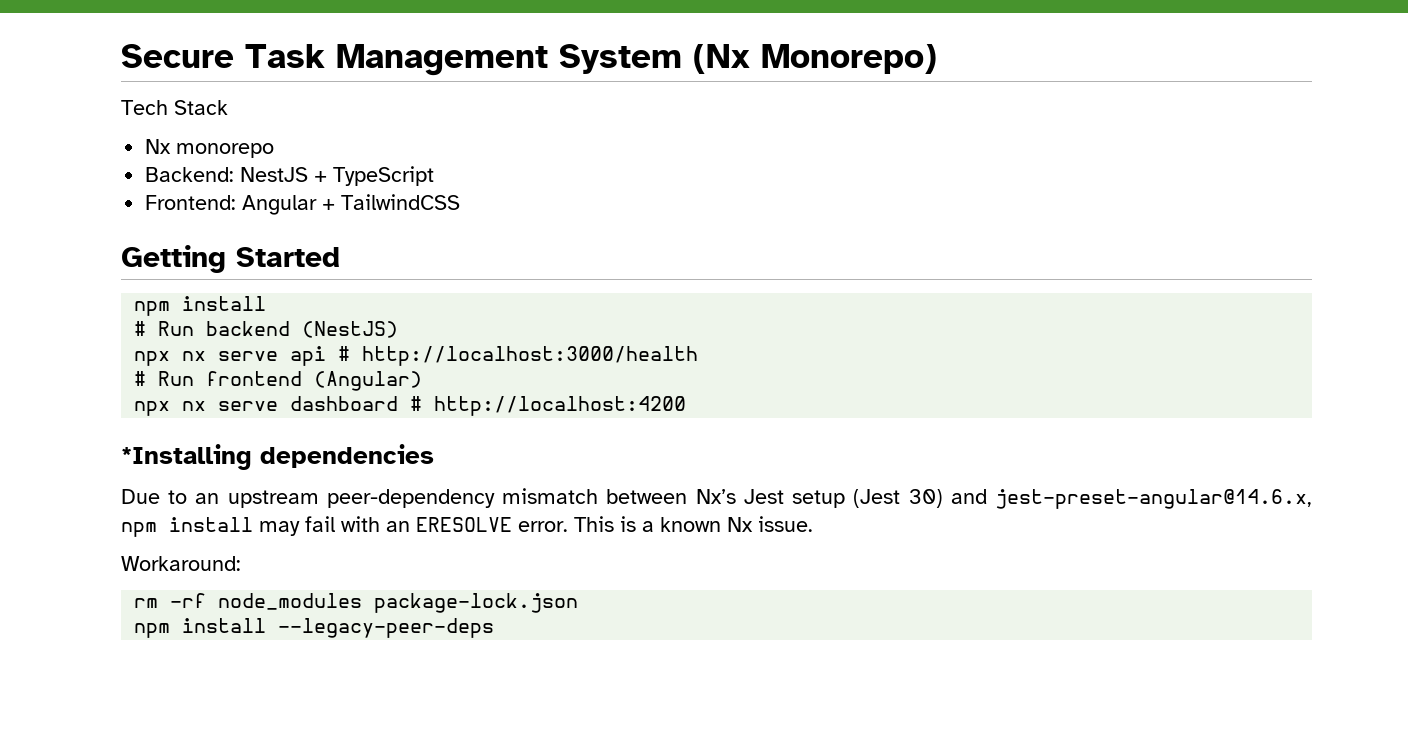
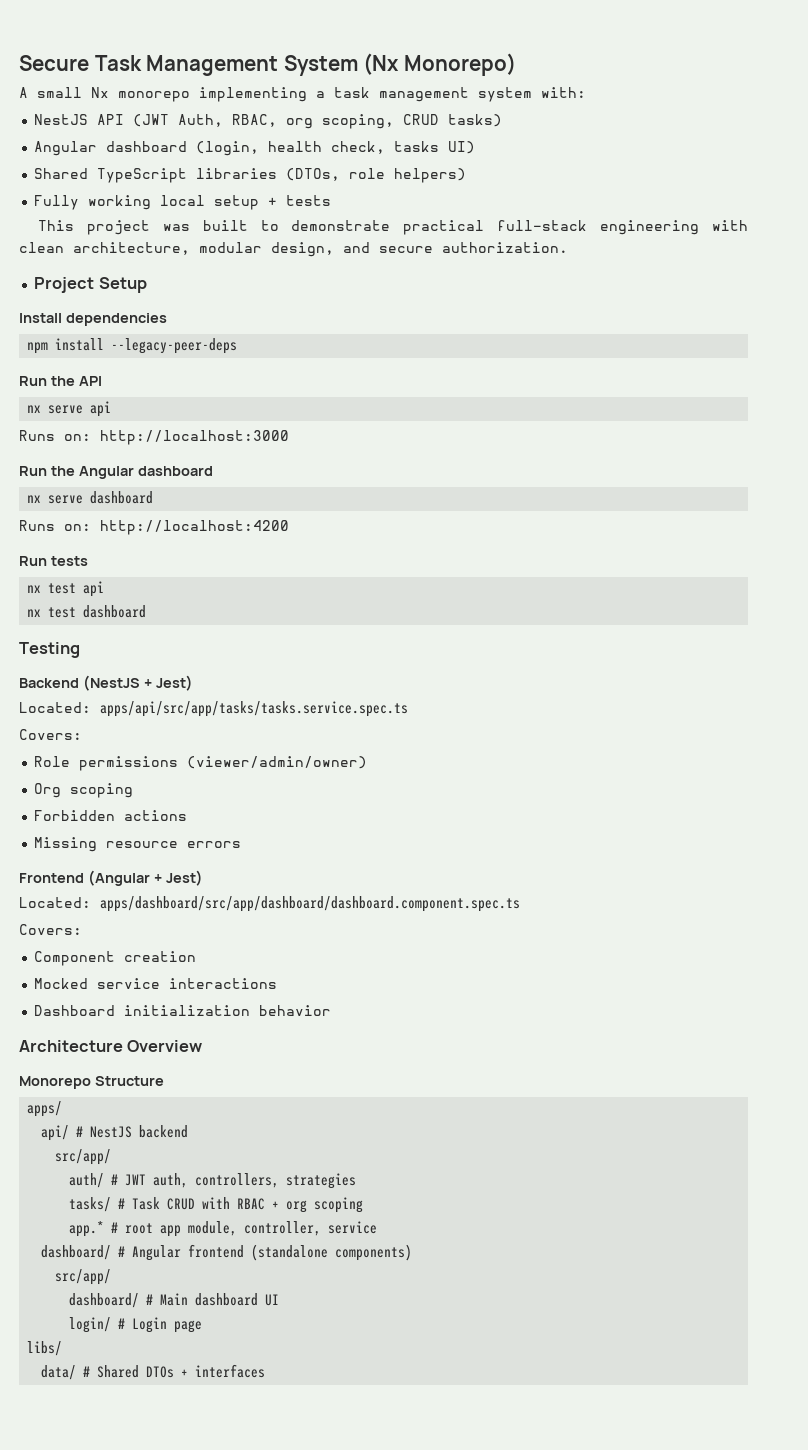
[121,100,228,115] Tech Stack // -> [19,87,82,98] A small
[145,166,435,186] [145,194,461,215] [121,245,340,273] [134,296,267,316] [134,321,399,338] [134,346,699,366] [134,371,423,391] [134,396,687,416] [121,444,434,470] [121,488,1313,509] [121,516,813,537] [121,556,241,571] [134,593,579,613] [134,618,495,638] // Backend: NestJS + TypeScript // Frontend: Angular + TailwindCSS // Getting Started // npm install // # Run backend (NestJS) // npx nx serve api # http://localhost:3000/health // # Run frontend (Angular) // npx nx serve dashboard # http://localhost:4200 // *Installing dependencies // Due to an upstream peer-dependency mismatch between Nx’s Jest setup (Jest 30) and jest-preset-angular@14.6.x, npm install may fail with an ERESOLVE error. This is a known Nx issue. // Workaround: // rm -rf node_modules package-lock.json // npm install --legacy-peer-deps -> [199,87,586,102] [34,114,503,129] [34,141,476,156] [34,168,467,183] [34,195,332,210] [37,220,748,235] [19,242,568,257] [34,277,147,293] [19,313,167,326] [27,338,238,354] [19,376,102,386] [27,401,112,417] [19,430,289,445] [19,466,213,479] [27,491,154,504] [19,520,289,535] [19,556,88,566] [27,581,105,597] [27,605,147,618] [19,642,80,658] [19,675,193,691] [19,701,408,717] [19,729,82,740] [34,756,368,771] [34,783,134,798] [34,810,188,821] [34,837,242,852] [19,870,203,886] [19,896,520,912] [19,924,82,935] [34,951,197,966] [34,978,278,989] [34,1005,332,1016] [19,1040,203,1052] [19,1076,164,1089] [27,1101,63,1117] [41,1125,189,1141] [55,1149,112,1165] [69,1173,357,1189] [69,1197,364,1213] [69,1221,378,1237] [41,1244,413,1261] [55,1269,112,1285] [69,1293,280,1308] [69,1317,203,1333] [27,1341,63,1356] [41,1364,266,1380] implementing a task management system with: // NestJS API (JWT Auth, RBAC, org scoping, CRUD tasks) // Angular dashboard (login, health check, tasks UI) // Shared TypeScript libraries (DTOs, role helpers) // Fully working local setup + tests // This project was built to demonstrate practical full-stack engineering with clean architecture, modular design, and secure authorization. // Project Setup // Install dependencies // npm install --legacy-peer-deps // Run the API // nx serve api // Runs on: http://localhost:3000 // Run the Angular dashboard // nx serve dashboard // Runs on: http://localhost:4200 // Run tests // nx test api // nx test dashboard // Testing // Backend (NestJS + Jest) // Located: apps/api/src/app/tasks/tasks.service.spec.ts // Covers: // Role permissions (viewer/admin/owner) // Org scoping // Forbidden actions // Missing resource errors // Frontend (Angular + Jest) // Located: apps/dashboard/src/app/dashboard/dashboard.component.spec.ts // Covers: // Component creation // Mocked service interactions // Dashboard initialization behavior // Architecture Overview // Monorepo Structure // apps/ // api/ # NestJS backend // src/app/ // auth/ # JWT auth, controllers, strategies // tasks/ # Task CRUD with RBAC + org scoping // app.* # root app module, controller, service // dashboard/ # Angular frontend (standalone components) // src/app/ // dashboard/ # Main dashboard UI // login/ # Login page // libs/ // data/ # Shared DTOs + interfaces

